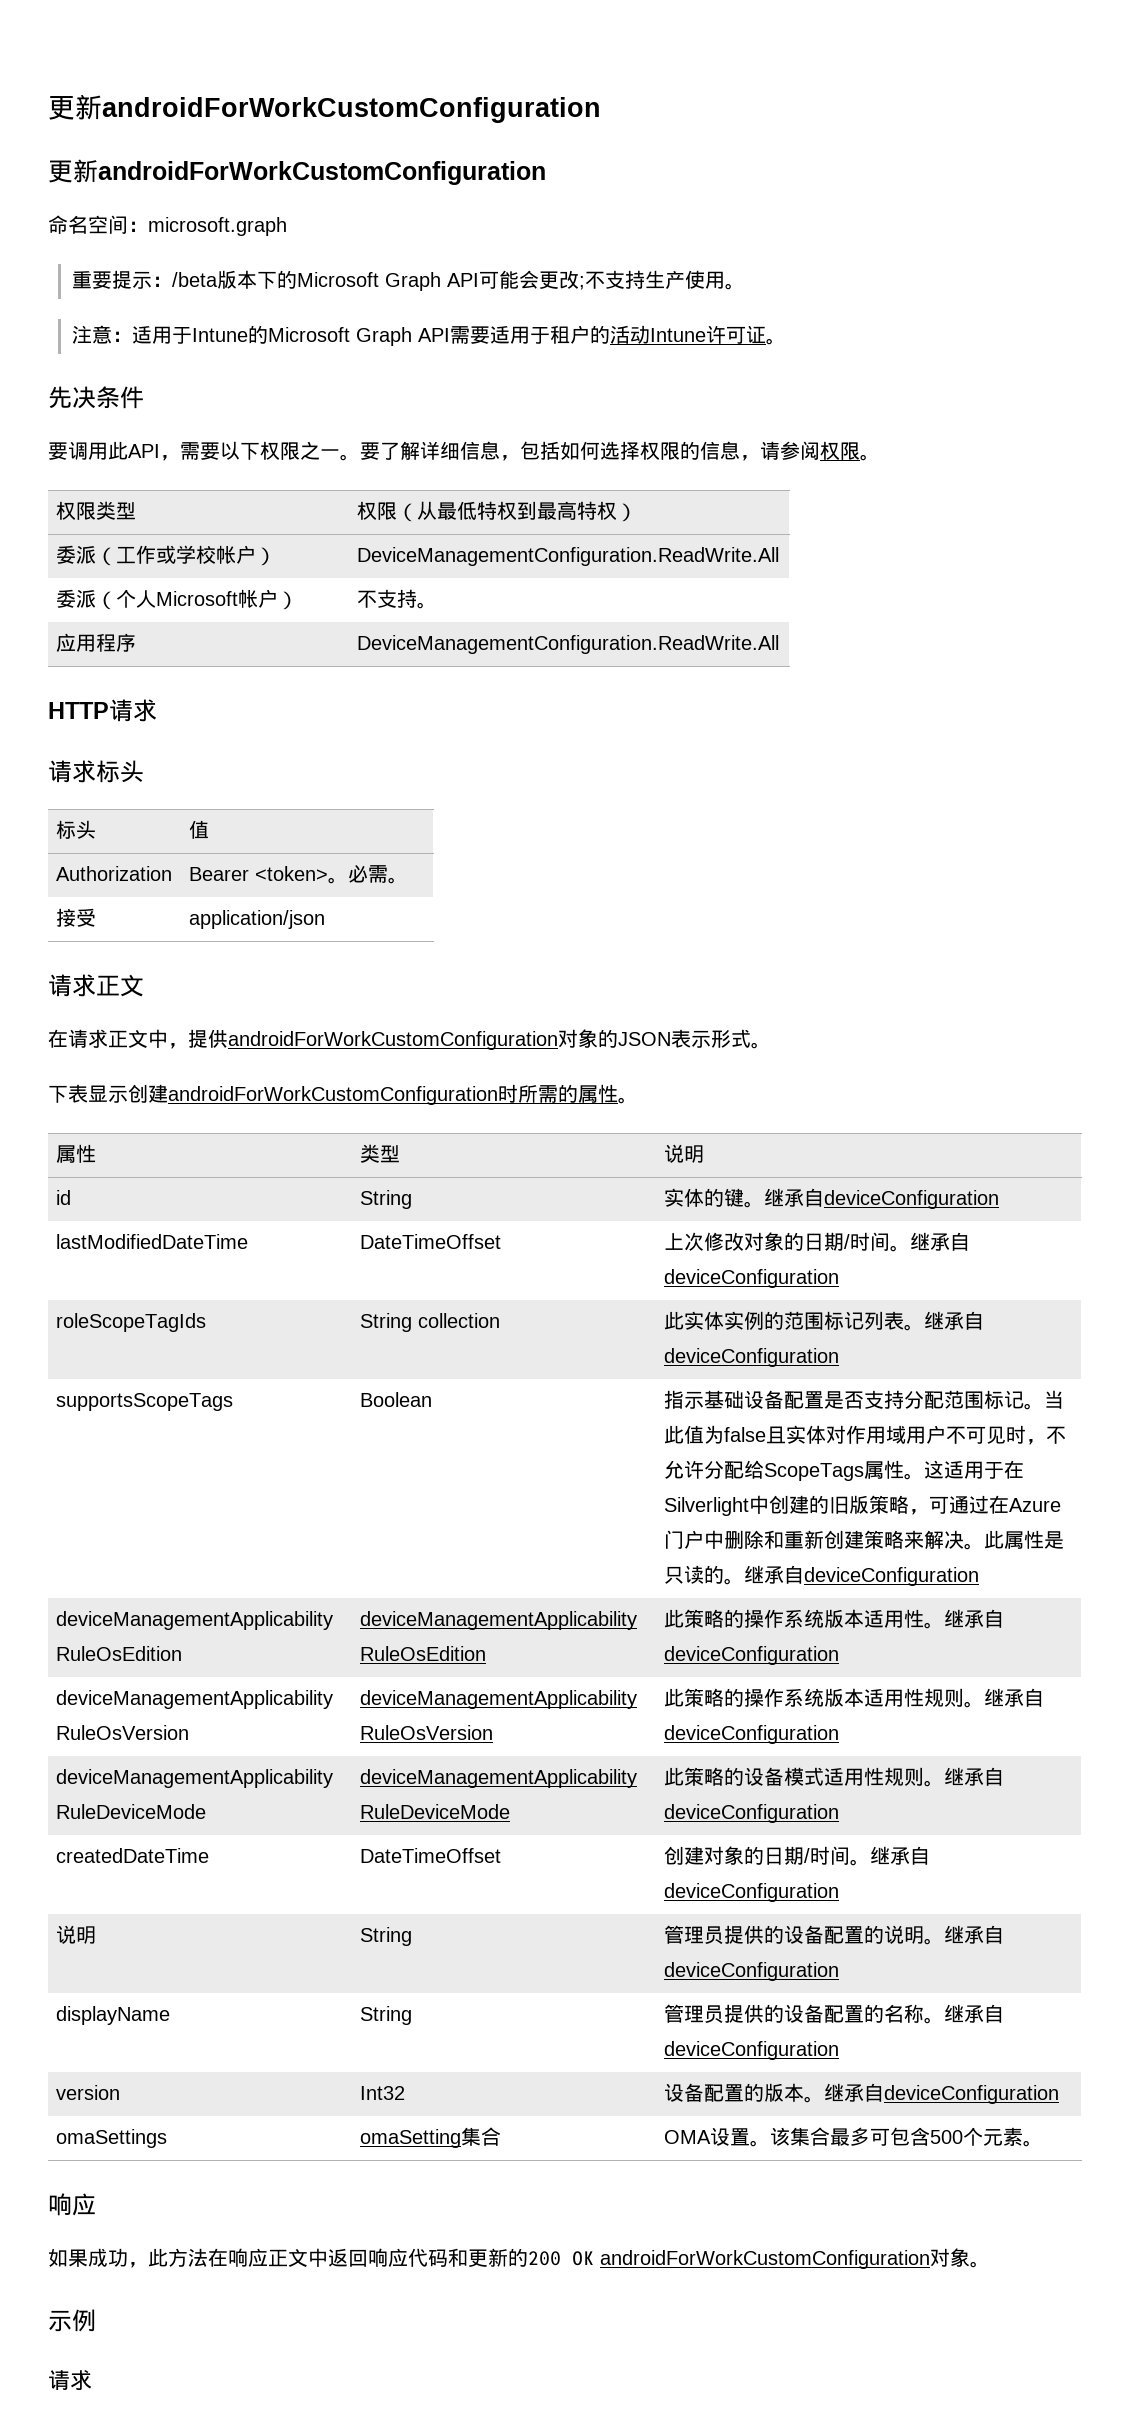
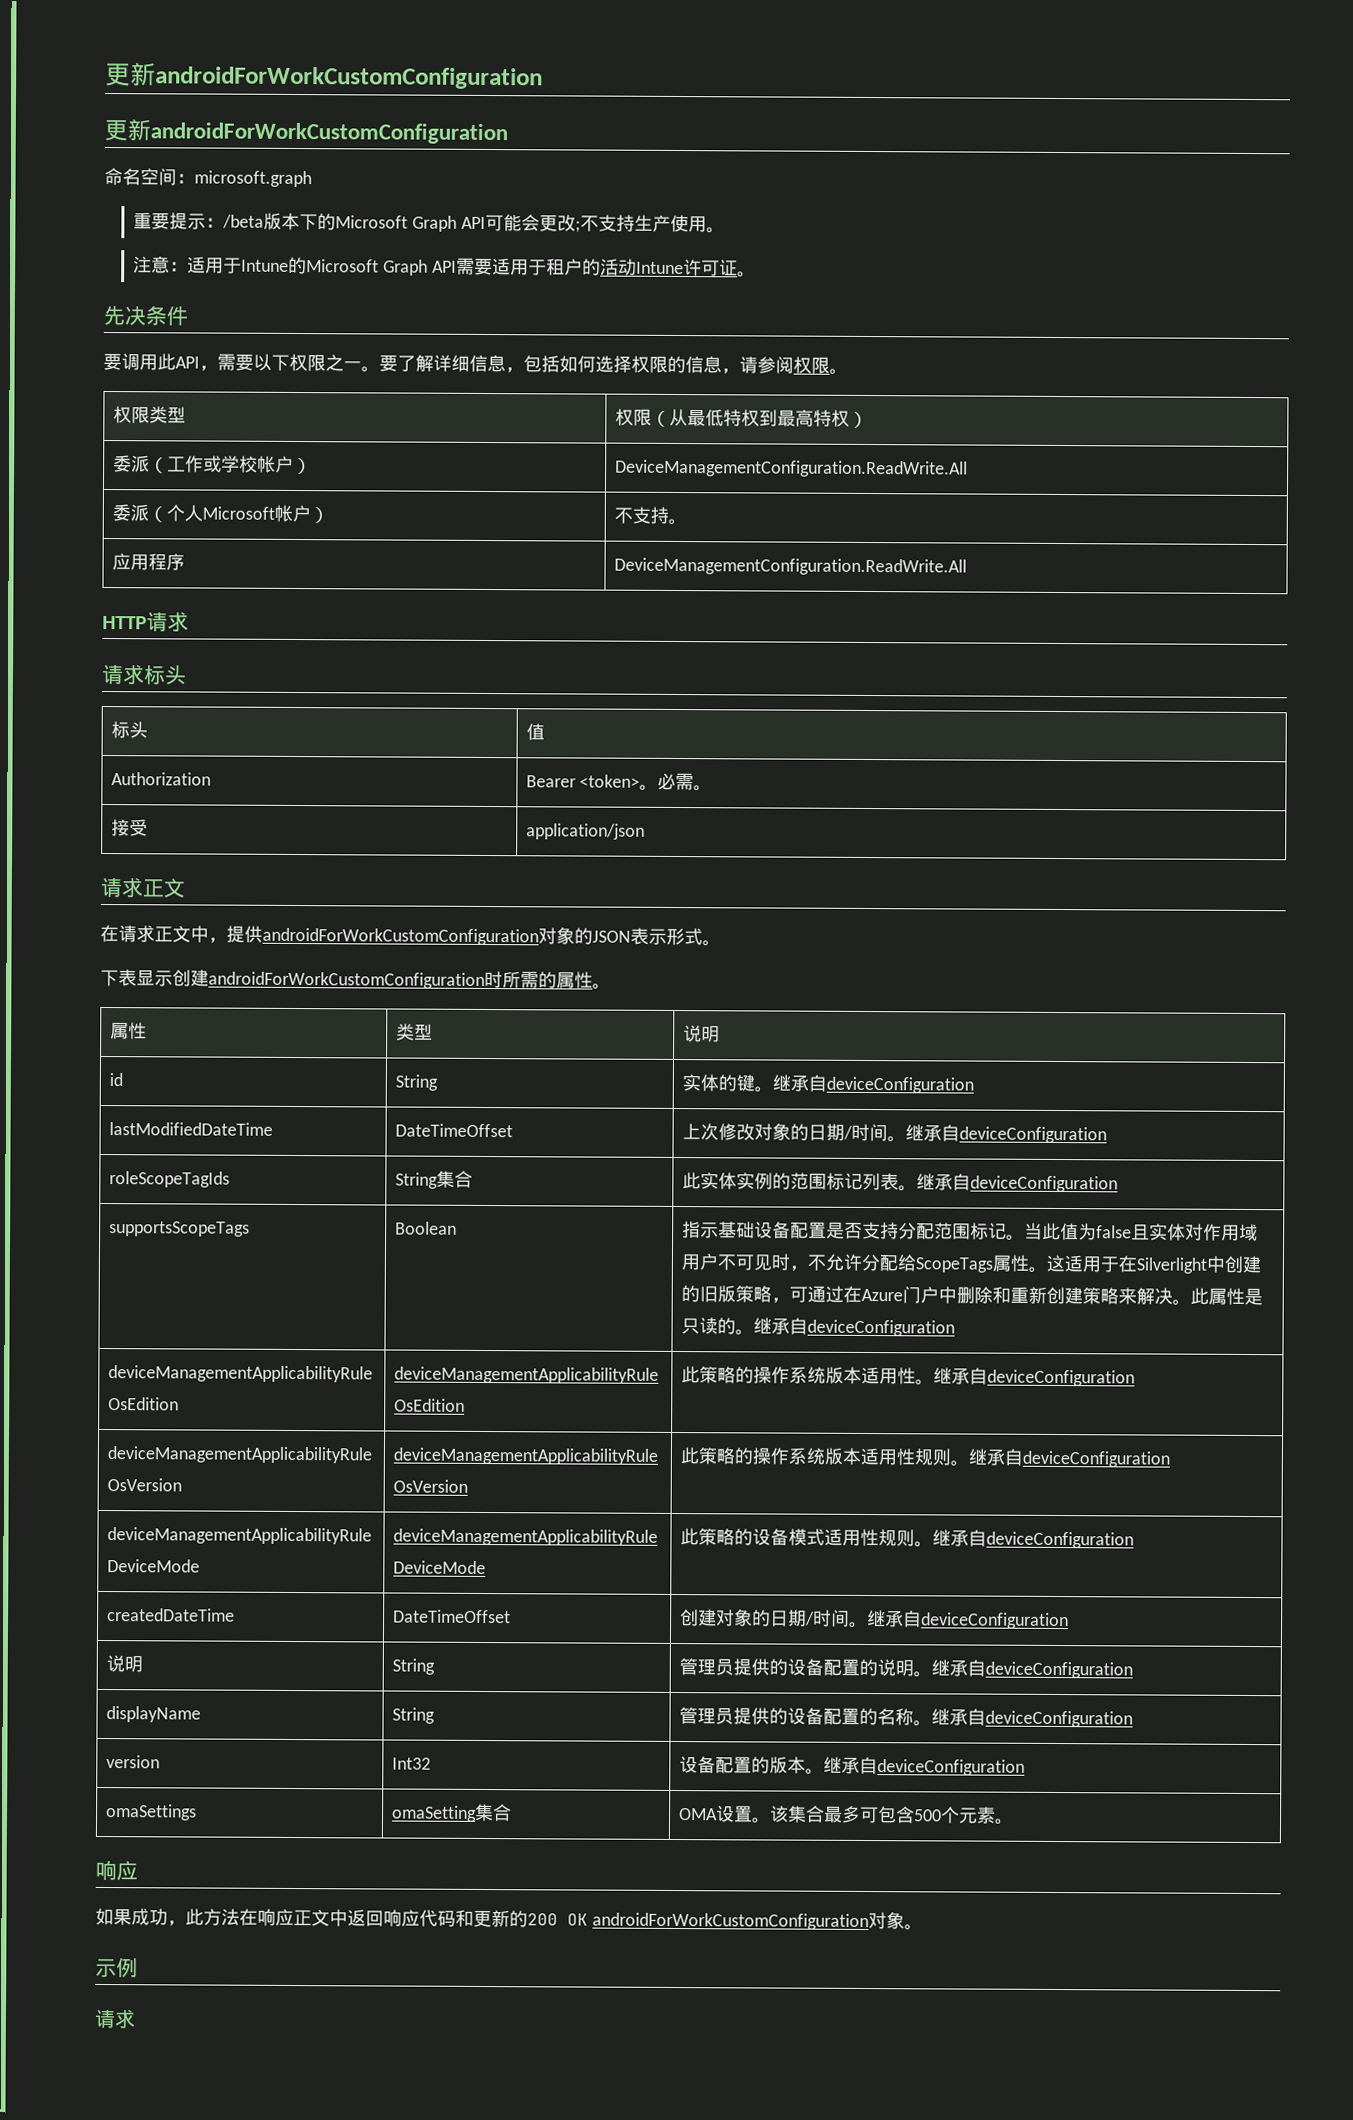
[418,1313,501,1328] collection -> [435,1170,473,1188] 集合

